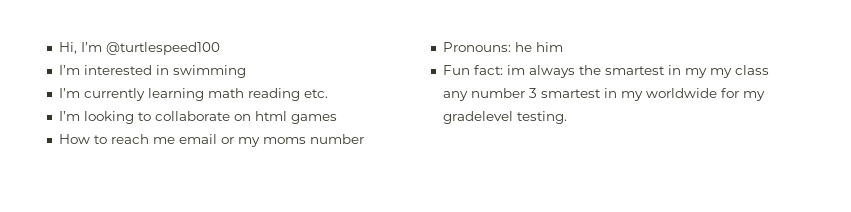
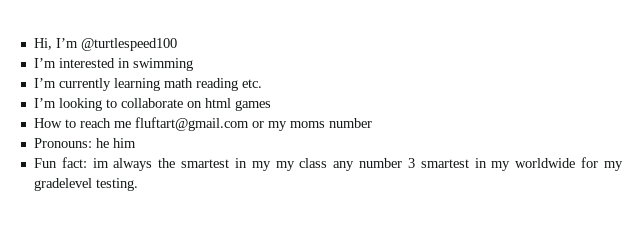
[178,134,217,144] email -> [134,117,249,131] fluftart@gmail.com

